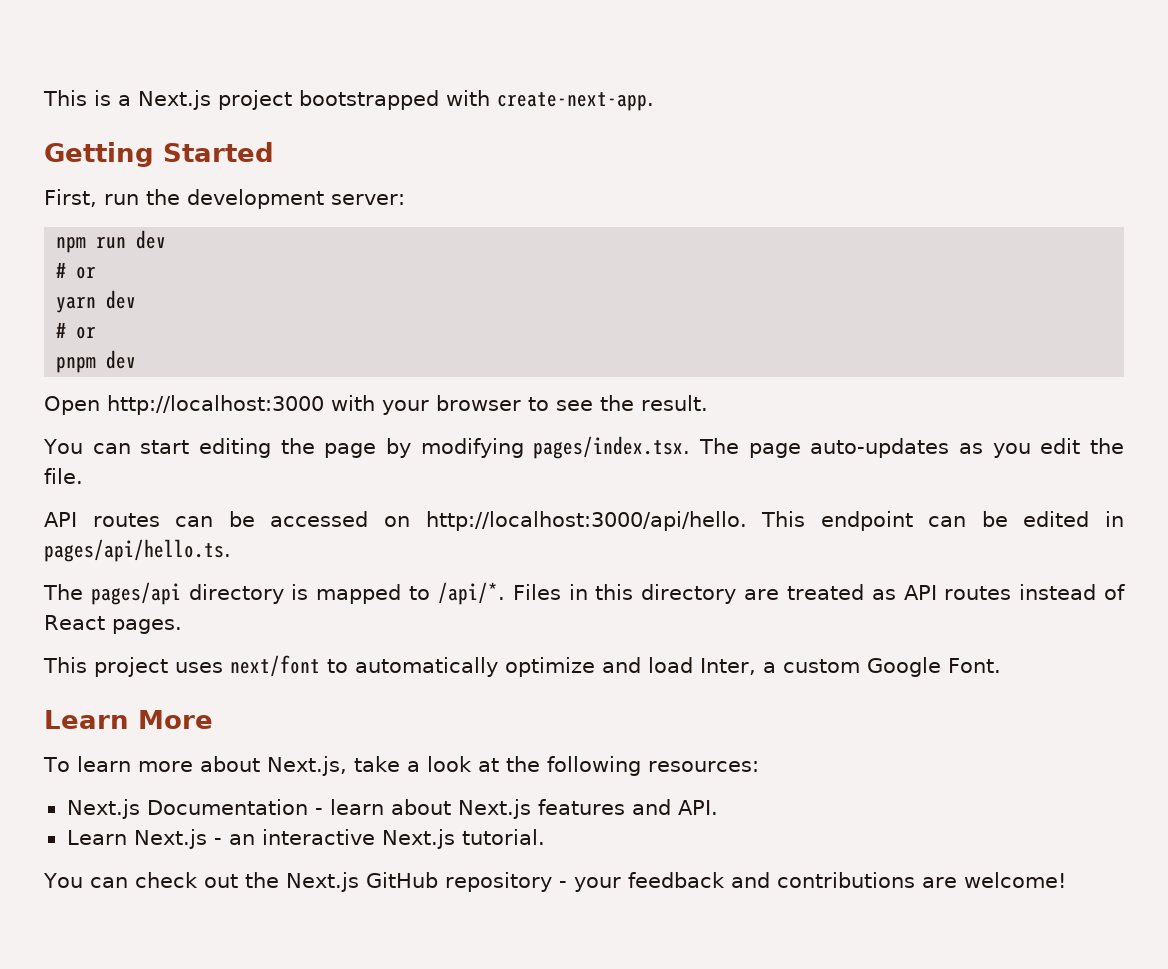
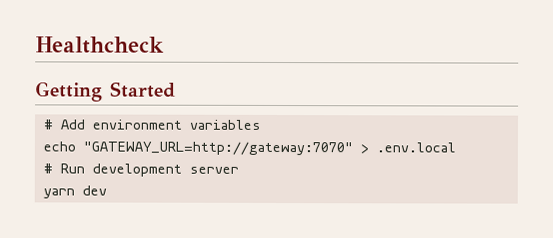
[43,90,654,111] [44,142,274,167] [44,189,405,209] [56,230,167,253] [56,262,97,279] [56,290,137,313] [56,322,97,339] [56,350,137,373] [44,395,708,415] [43,436,1125,459] [44,468,83,484] [44,511,1125,531] [44,539,231,562] [43,582,1125,605] [44,615,182,634] [43,655,1001,677] [44,710,213,729] [43,756,759,776] [66,799,718,819] [66,829,545,849] [43,872,1066,892] This is a Next.js project bootstrapped with create-next-app. // Getting Started // First, run the development server: // npm run dev // # or // yarn dev // # or // pnpm dev // Open http://localhost:3000 with your browser to see the result. // You can start editing the page by modifying pages/index.tsx. The page auto-updates as you edit the file. // API routes can be accessed on http://localhost:3000/api/hello. This endpoint can be edited in pages/api/hello.ts. // The pages/api directory is mapped to /api/*. Files in this directory are treated as API routes instead of React pages. // This project uses next/font to automatically optimize and load Inter, a custom Google Font. // Learn More // To learn more about Next.js, take a look at the following resources: // Next.js Documentation - learn about Next.js features and API. // Learn Next.js - an interactive Next.js tutorial. // You can check out the Next.js GitHub repository - your feedback and contributions are welcome! -> [35,36,164,54] [35,81,176,102] [42,119,261,130] [42,141,456,156] [42,163,239,177] [42,185,107,199] Healthcheck // Getting Started // # Add environment variables // echo "GATEWAY_URL=http://gateway:7070" > .env.local // # Run development server // yarn dev

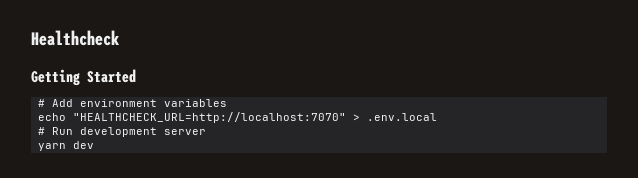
[82,141,353,156] "GATEWAY_URL=http://gateway:7070" -> [72,112,346,123] "HEALTHCHECK_URL=http://localhost:7070"

